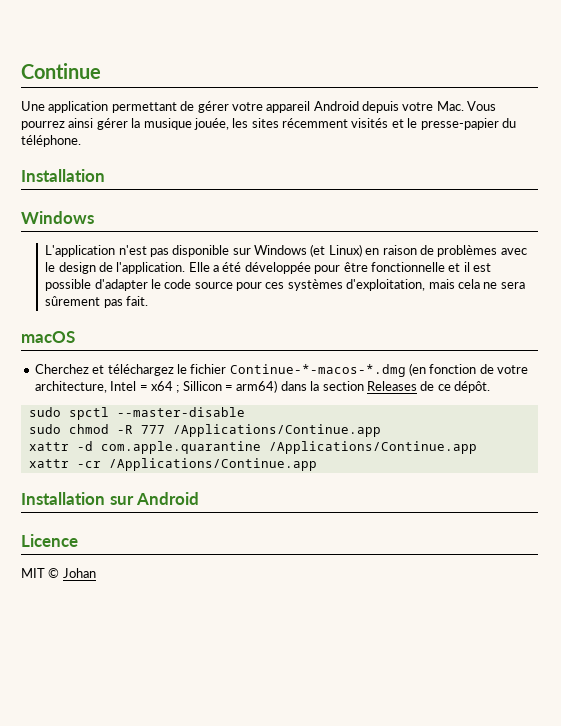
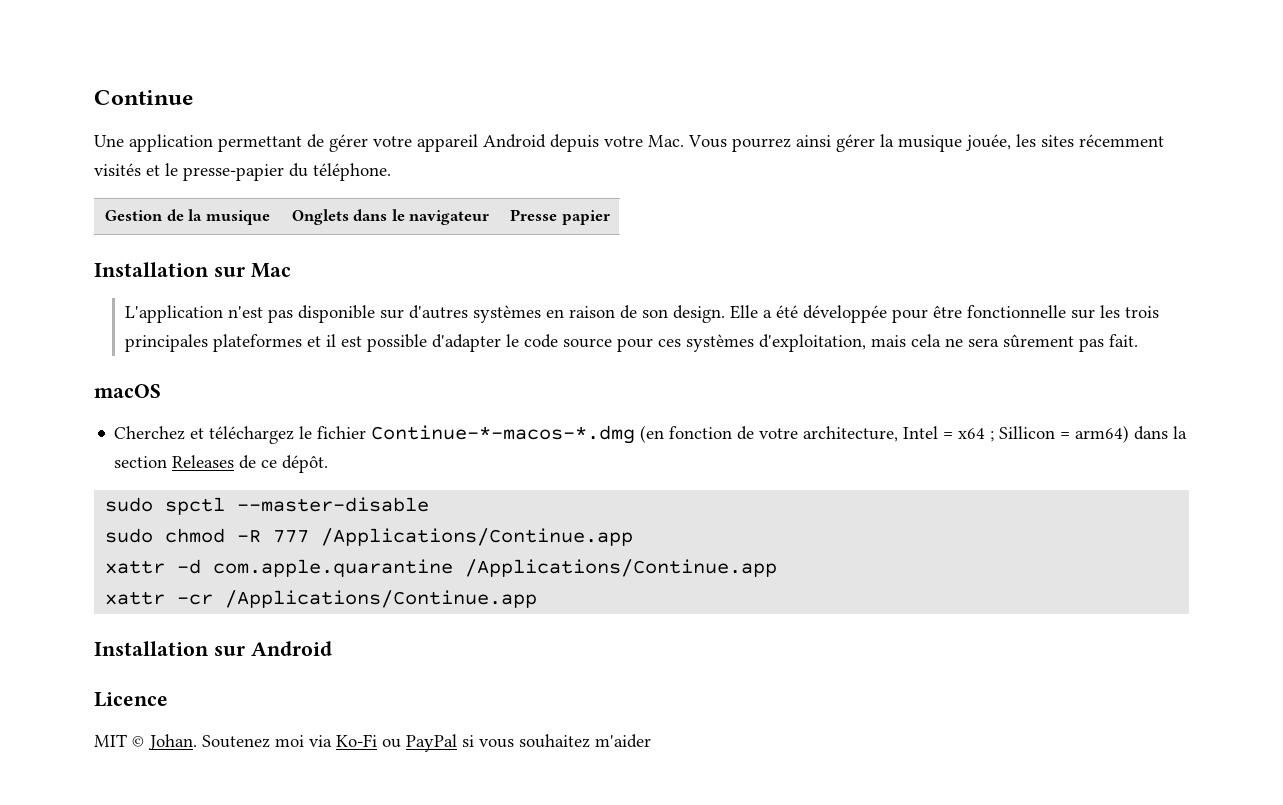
[21,169,105,182] [21,211,94,224] // Installation // Windows -> [105,209,270,225] [291,209,490,225] [510,209,610,225] [94,262,291,278] // Gestion de la musique | Onglets dans le navigateur | Presse papier // Installation sur Mac
[254,244,527,257] [45,262,186,274] Windows (et Linux) en raison de problèmes avec le design de l'application. -> [408,305,725,323] d'autres systèmes en raison de son design.
(445, 267) none -> [1070,305,1159,319] [124,334,302,352] sur les trois principales plateformes
[62,568,96,578] Johan -> [148,734,651,752] Johan. Soutenez moi via Ko-Fi ou PayPal si vous souhaitez m'aider

